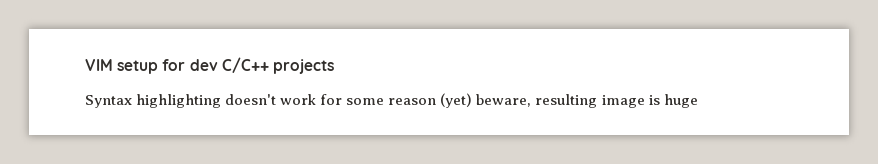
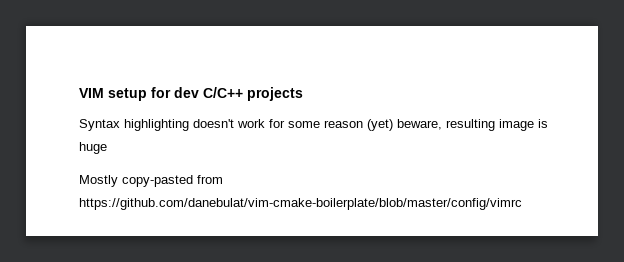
(698, 101) none -> [79,175,223,187] [79,198,522,210] // Mostly copy-pasted from https://github.com/danebulat/vim-cmake-boilerplate/blob/master/config/vimrc

